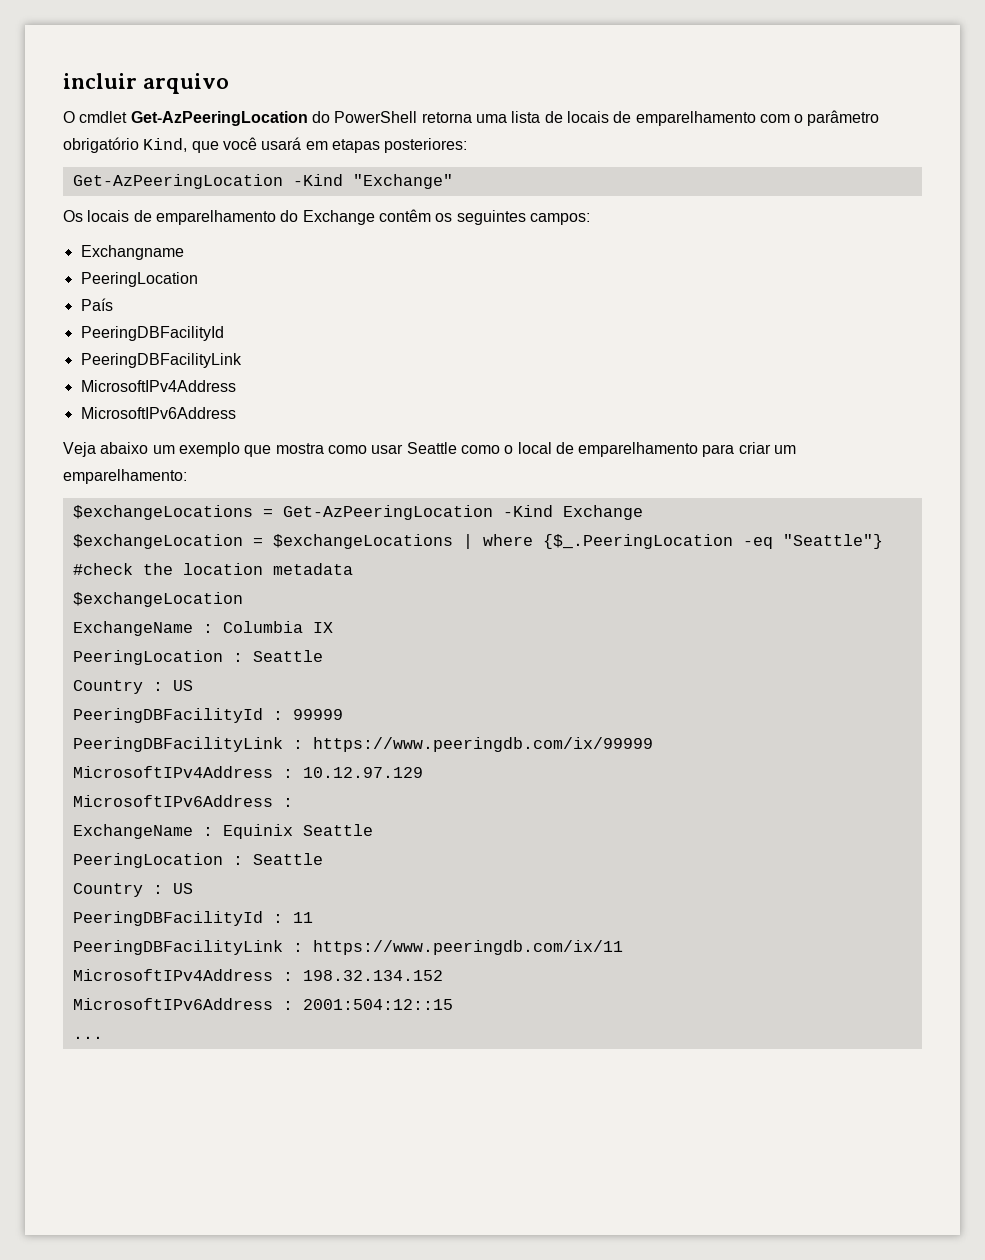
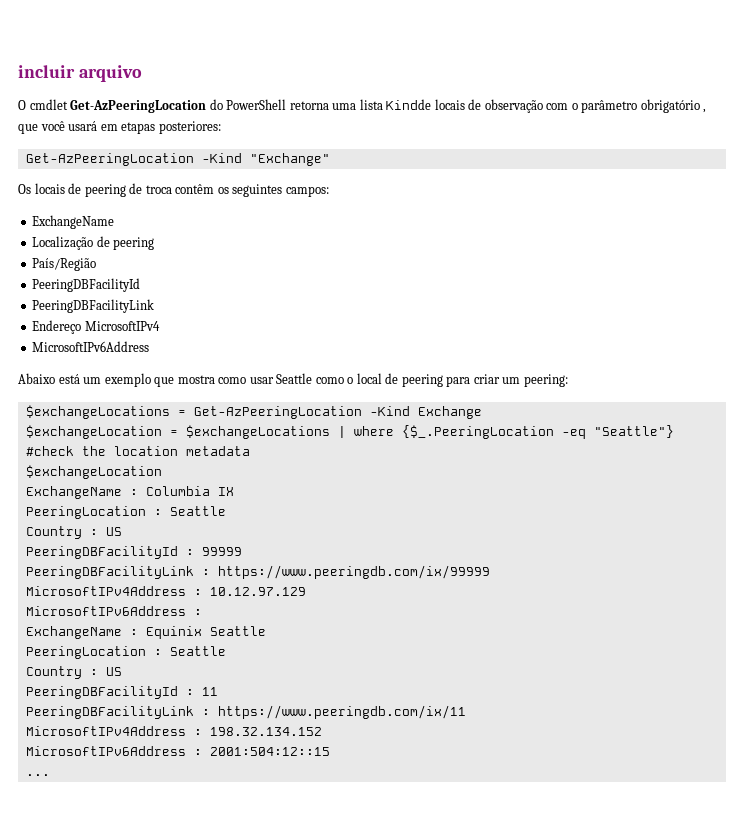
[544,111,756,126] de locais de emparelhamento -> [386,99,543,113] Kindde locais de observação
[143,138,188,152] Kind, -> [703,109,707,113] ,
[155,210,375,225] emparelhamento do Exchange -> [84,183,172,197] peering de troca
[80,245,184,260] [80,272,198,287] [80,298,113,311] Exchangname // PeeringLocation // País -> [32,215,115,229] [32,236,155,250] [32,258,97,271] ExchangeName // Localização de peering // País/Região
[80,380,236,392] MicrosoftIPv4Address -> [32,320,160,334] Endereço MicrosoftIPv4
[63,442,149,457] Veja abaixo -> [18,373,80,384] Abaixo está
[578,442,699,457] emparelhamento -> [401,374,443,387] peering
[63,469,187,484] emparelhamento: -> [523,374,568,387] peering:

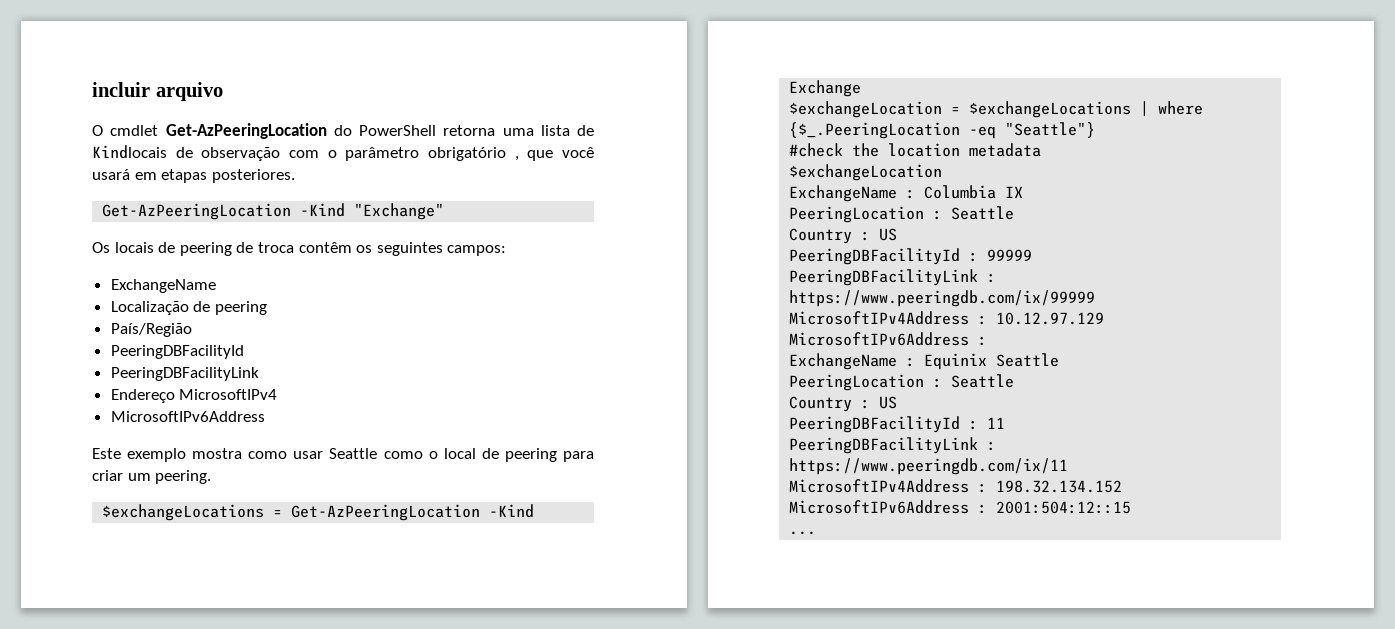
[386,99,465,110] Kindde locais -> [577,125,594,136] [92,145,167,159] de Kindlocais
[158,121,221,134] posteriores: -> [211,169,295,183] posteriores.
[18,373,175,387] Abaixo está um exemplo que -> [92,448,187,462] Este exemplo
[523,374,568,387] peering: -> [155,470,212,484] peering.

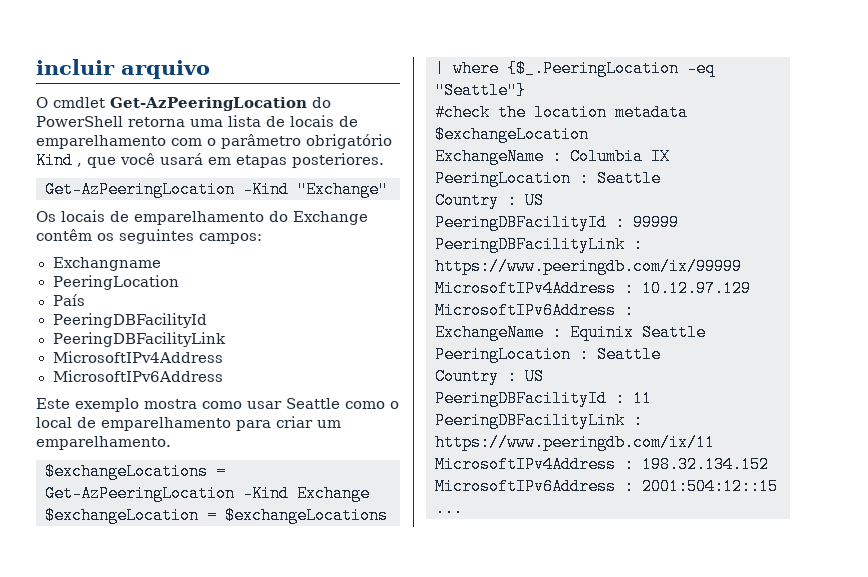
[92,145,281,161] Kindlocais de observação -> [290,115,358,127] [36,135,166,149] locais de emparelhamento
(506, 154) none -> [36,152,73,169] Kind
[179,242,294,256] peering de troca -> [134,211,368,225] emparelhamento do Exchange
[110,279,216,293] [110,301,267,315] [110,323,192,337] ExchangeName // Localização de peering // País/Região -> [52,257,161,271] [52,275,179,290] [52,294,85,306] Exchangname // PeeringLocation // País
[110,389,278,403] Endereço MicrosoftIPv4 -> [52,351,223,363] MicrosoftIPv4Address
[504,448,557,462] peering -> [101,417,231,431] emparelhamento
[155,470,212,484] peering. -> [36,436,171,450] emparelhamento.

